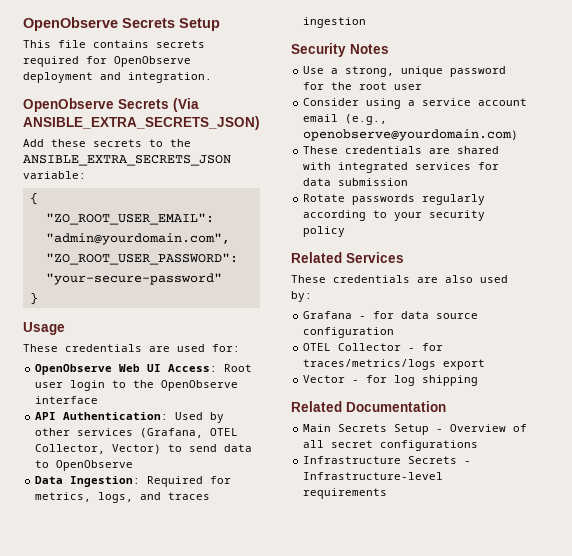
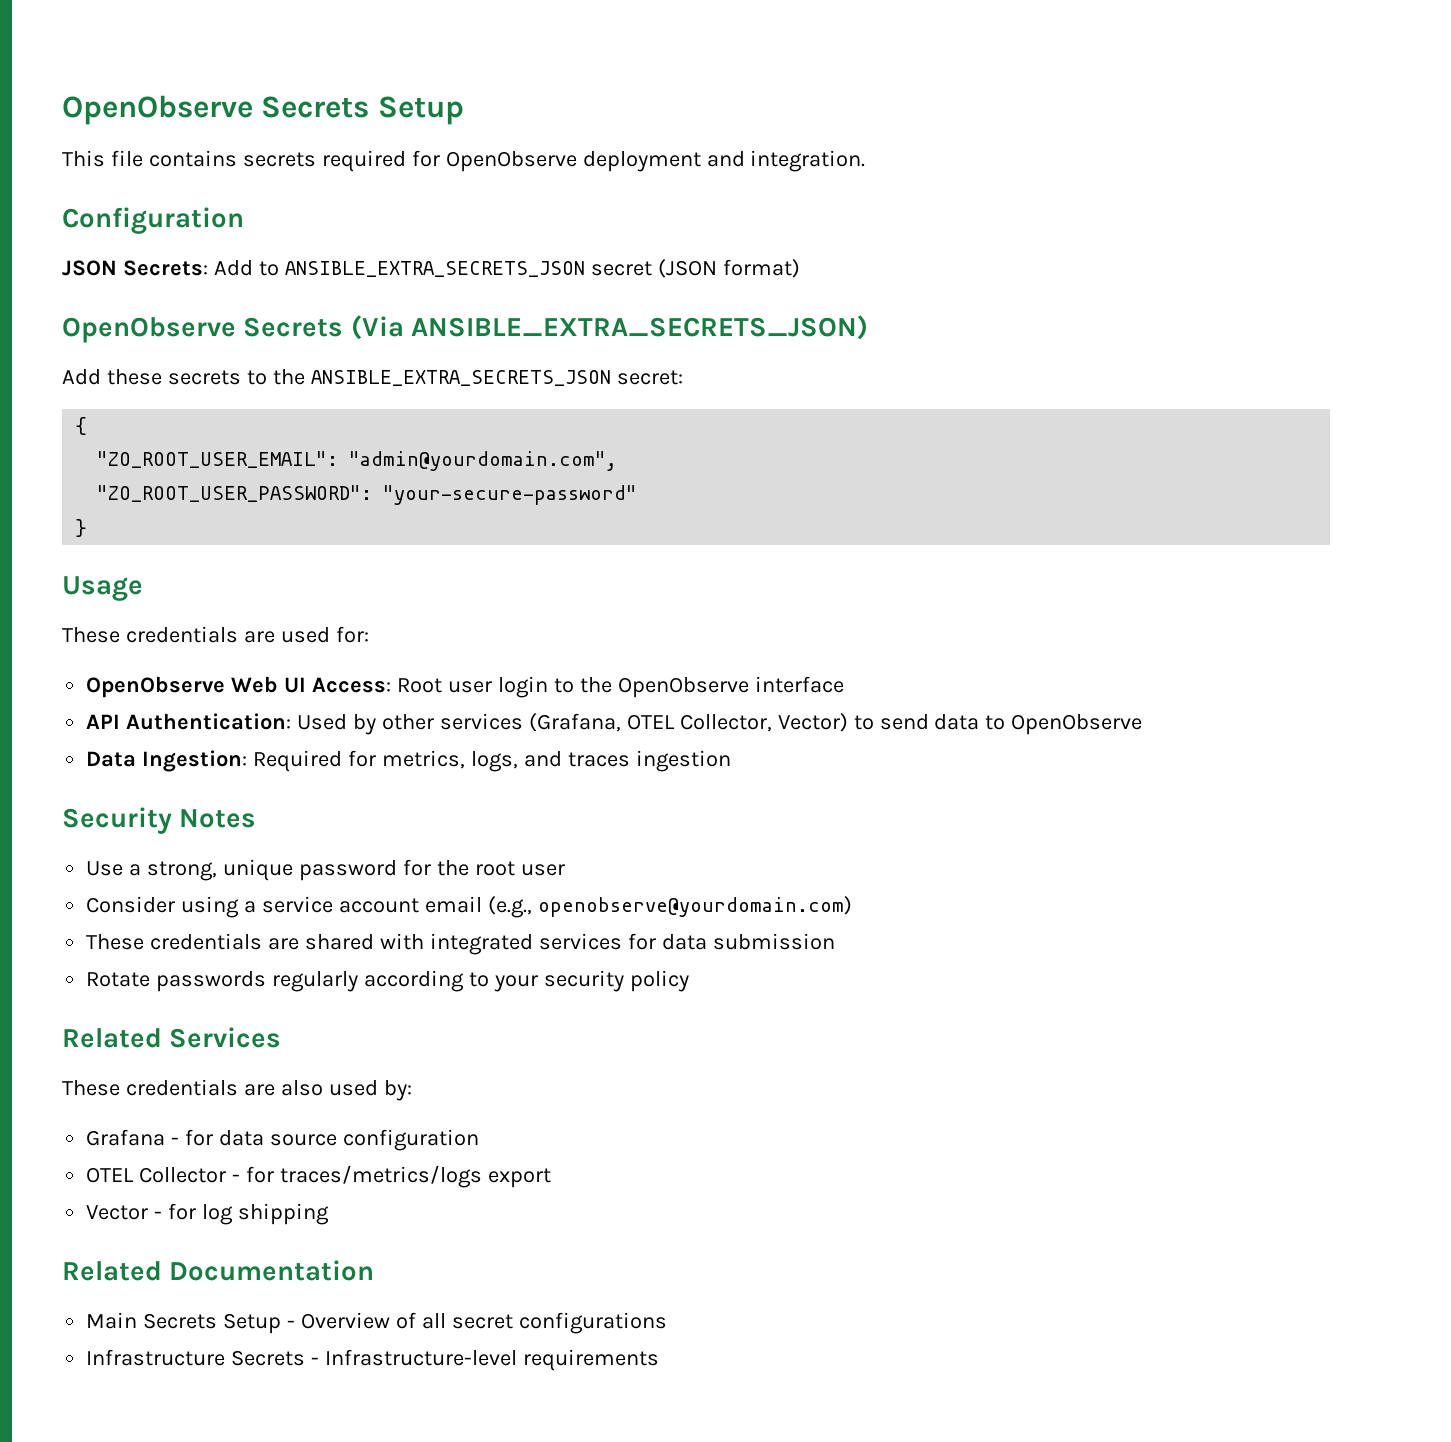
(212, 77) none -> [62,207,244,234] [62,259,800,278] // Configuration // JSON Secrets: Add to ANSIBLE_EXTRA_SECRETS_JSON secret (JSON format)
[23,171,86,179] variable: -> [616,370,683,385] secret:

